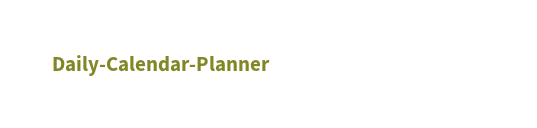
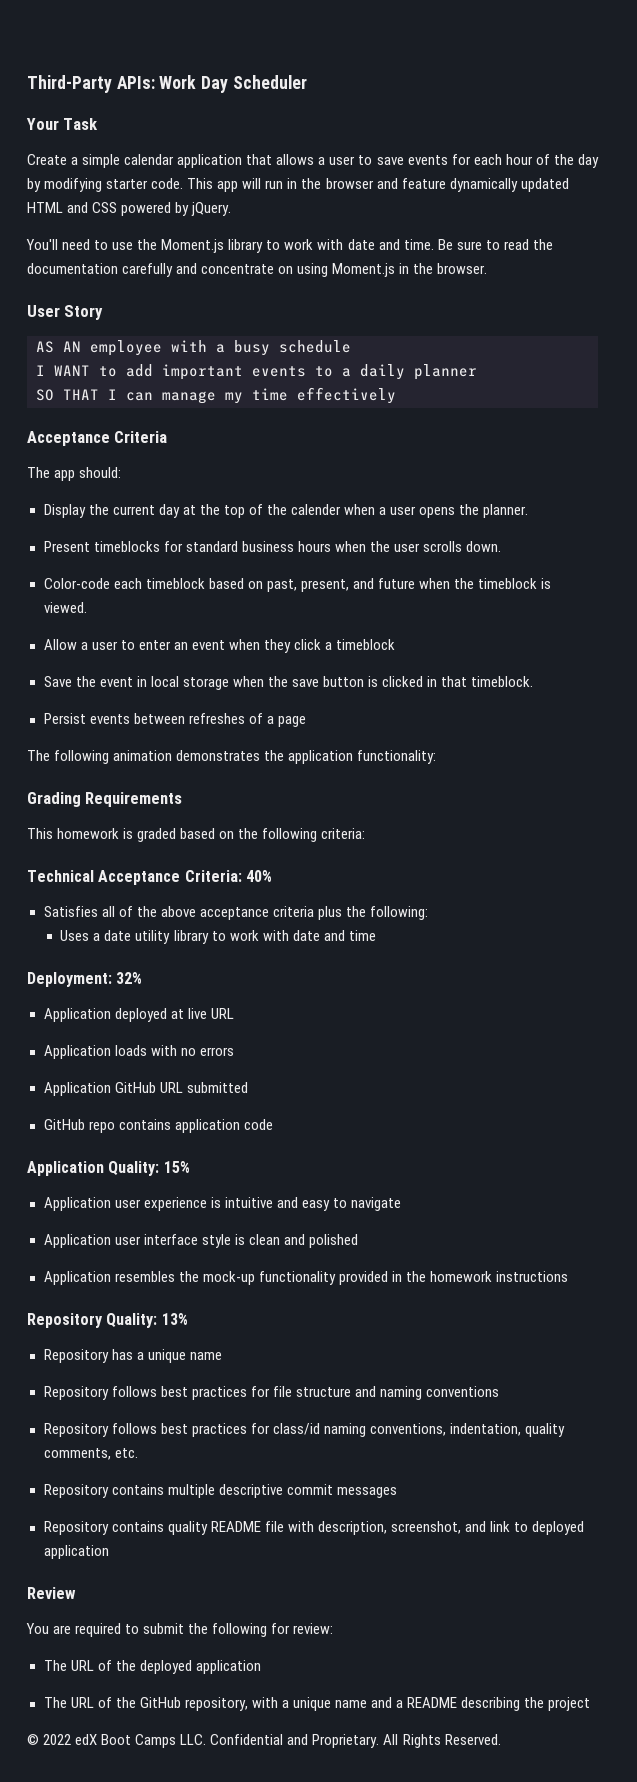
[52,55,270,76] Daily-Calendar-Planner -> [27,75,307,93] [26,118,99,130] [27,154,599,168] [27,178,569,192] [27,202,232,216] [26,239,553,253] [27,263,488,277] [27,305,104,320] [36,340,351,356] [36,364,477,380] [36,387,396,404] [27,431,168,446] [27,467,122,481] [43,504,529,518] [43,541,502,552] [43,578,552,592] [43,602,87,613] [43,639,396,653] [43,676,534,690] [43,713,306,727] [27,750,437,764] [27,792,183,807] [27,828,366,842] [27,870,272,885] [43,906,428,920] [60,930,376,944] [27,972,143,987] [43,1008,234,1022] [43,1045,234,1059] [43,1082,248,1096] [43,1119,273,1133] [27,1161,190,1176] [43,1197,401,1211] [43,1234,358,1248] [43,1271,568,1285] [27,1313,188,1328] [43,1349,222,1363] [43,1386,499,1400] [43,1423,565,1437] [43,1448,138,1460] [43,1484,397,1498] [43,1521,585,1535] [43,1545,109,1559] [27,1587,76,1599] [26,1623,334,1637] [43,1660,261,1674] [43,1697,591,1711] [27,1734,501,1748] Third-Party APIs: Work Day Scheduler // Your Task // Create a simple calendar application that allows a user to save events for each hour of the day by modifying starter code. This app will run in the browser and feature dynamically updated HTML and CSS powered by jQuery. // You'll need to use the Moment.js library to work with date and time. Be sure to read the documentation carefully and concentrate on using Moment.js in the browser. // User Story // AS AN employee with a busy schedule // I WANT to add important events to a daily planner // SO THAT I can manage my time effectively // Acceptance Criteria // The app should: // Display the current day at the top of the calender when a user opens the planner. // Present timeblocks for standard business hours when the user scrolls down. // Color-code each timeblock based on past, present, and future when the timeblock is viewed. // Allow a user to enter an event when they click a timeblock // Save the event in local storage when the save button is clicked in that timeblock. // Persist events between refreshes of a page // The following animation demonstrates the application functionality: // Grading Requirements // This homework is graded based on the following criteria: // Technical Acceptance Criteria: 40% // Satisfies all of the above acceptance criteria plus the following: // Uses a date utility library to work with date and time // Deployment: 32% // Application deployed at live URL // Application loads with no errors // Application GitHub URL submitted // GitHub repo contains application code // Application Quality: 15% // Application user experience is intuitive and easy to navigate // Application user interface style is clean and polished // Application resembles the mock-up functionality provided in the homework instructions // Repository Quality: 13% // Repository has a unique name // Repository follows best practices for file structure and naming conventions // Repository follows best practices for class/id naming conventions, indentation, quality comments, etc. // Repository contains multiple descriptive commit messages // Repository contains quality README file with description, screenshot, and link to deployed application // Review // You are required to submit the following for review: // The URL of the deployed application // The URL of the GitHub repository, with a unique name and a README describing the project // © 2022 edX Boot Camps LLC. Confidential and Proprietary. All Rights Reserved.

